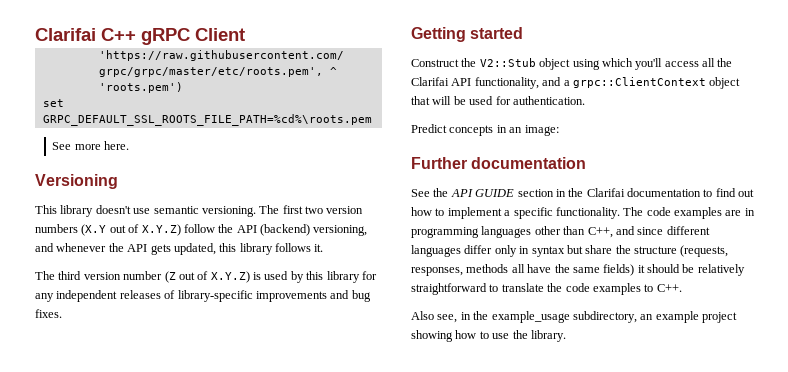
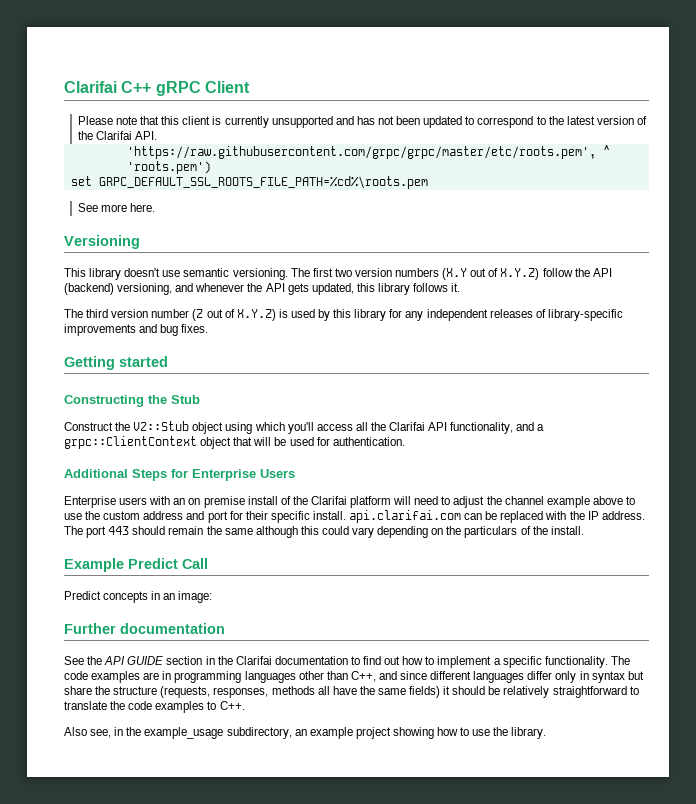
(245, 34) none -> [77,116,647,128] [77,131,158,140] // Please note that this client is currently unsupported and has not been updated to correspond to the latest version of the Clarifai API.
(524, 33) none -> [64,395,200,407] // Constructing the Stub
(585, 100) none -> [64,469,295,481] [64,496,635,508] [64,510,645,523] [64,526,584,538] [64,558,208,572] // Additional Steps for Enterprise Users // Enterprise users with an on premise install of the Clarifai platform will need to adjust the channel example above to use the custom address and port for their specific install. api.clarifai.com can be replaced with the IP address. The port 443 should remain the same although this could vary depending on the particulars of the install. // Example Predict Call

